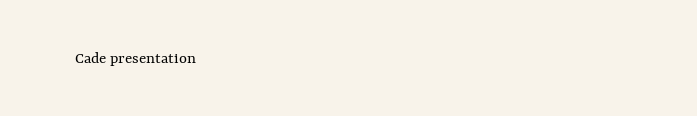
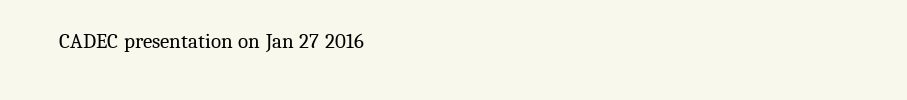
[75,52,197,66] Cade presentation -> [59,33,364,53] CADEC presentation on Jan 27 2016

